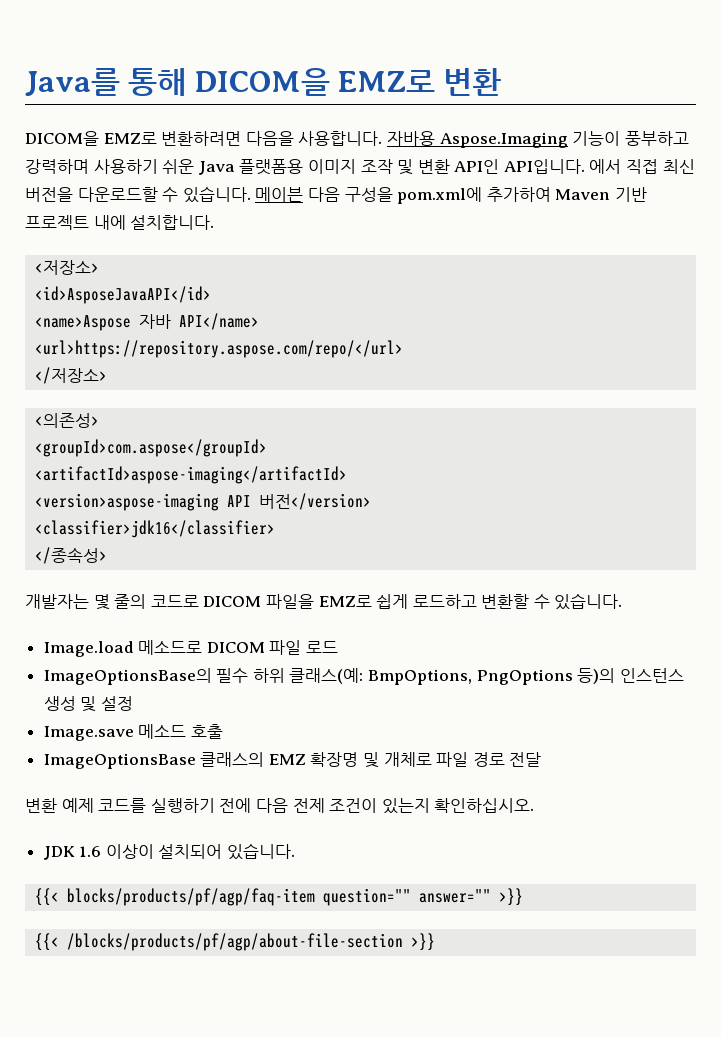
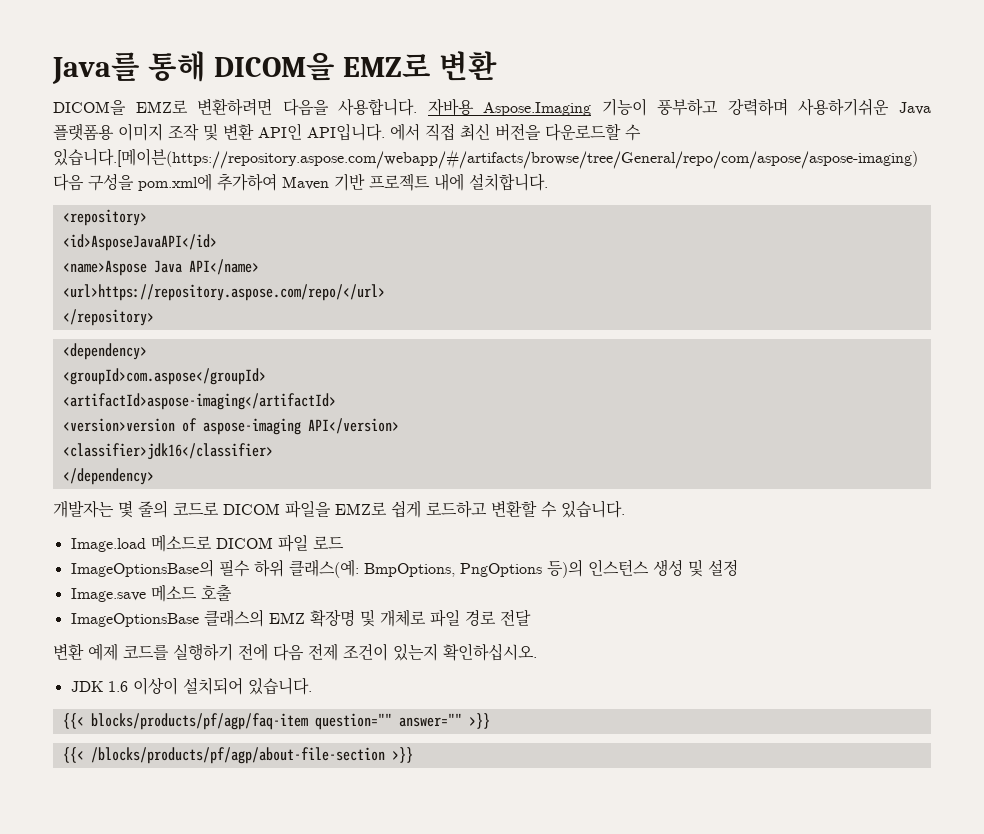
[93,159,195,174] 사용하기 쉬운 -> [798,98,890,116] 사용하기쉬운
[182,186,304,203] 있습니다. 메이븐 -> [53,148,918,169] 있습니다.[메이븐(https://repository.aspose.com/webapp/#/artifacts/browse/tree/General/repo/com/aspose/aspose-imaging)
[35,260,100,275] <저장소> -> [62,209,147,226] <repository>
[139,314,172,329] 자바 -> [153,260,182,273] Java
[35,367,108,384] [35,413,100,428] </저장소> // <의존성> -> [62,309,154,326] [62,343,147,360] </repository> // <dependency>
[35,493,372,511] <version>aspose-imaging API 버전</version> -> [62,418,399,435] <version>version of aspose-imaging API</version>
[35,547,108,564] </종속성> -> [62,468,154,485] </dependency>

